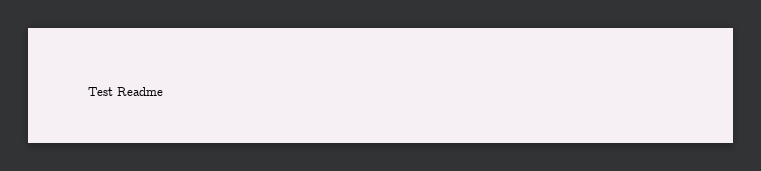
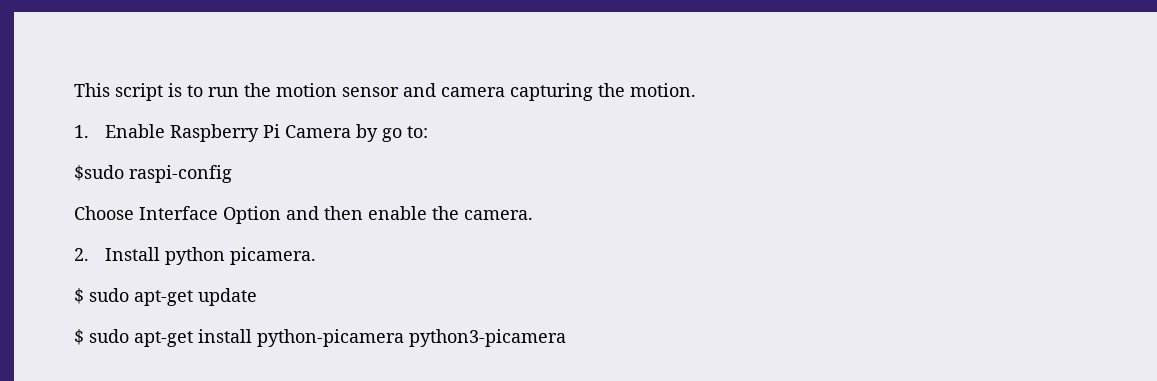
[88,87,163,96] Test Readme -> [74,83,696,101] [74,124,428,142] [74,165,232,183] [74,206,533,224] [74,247,316,265] [74,288,257,306] [74,329,566,347] This script is to run the motion sensor and camera capturing the motion. // 1. Enable Raspberry Pi Camera by go to: // $sudo raspi-config // Choose Interface Option and then enable the camera. // 2. Install python picamera. // $ sudo apt-get update // $ sudo apt-get install python-picamera python3-picamera

